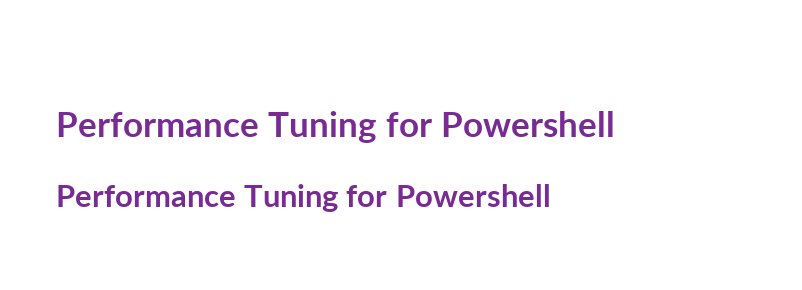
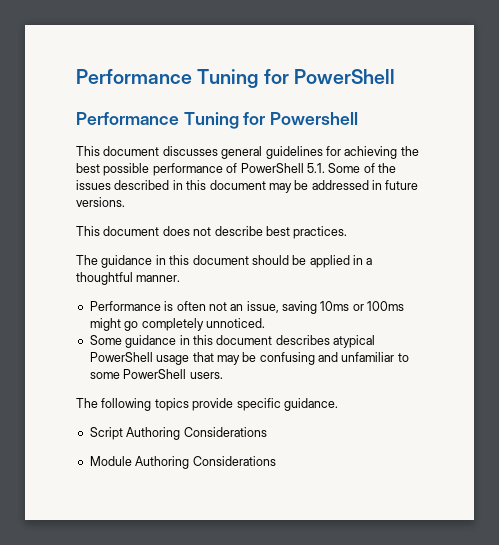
[56,111,616,143] [56,184,551,212] Performance Tuning for Powershell // Performance Tuning for Powershell -> [76,69,395,88] [76,112,359,129] [76,146,419,159] [76,163,396,176] [76,180,419,193] [76,197,125,207] [76,226,348,239] [76,255,373,268] [76,272,181,285] [89,301,405,314] [89,318,265,331] [89,335,375,348] [89,352,409,365] [89,369,223,379] [76,398,338,411] [89,427,267,440] [89,456,276,469] Performance Tuning for PowerShell // Performance Tuning for Powershell // This document discusses general guidelines for achieving the best possible performance of PowerShell 5.1. Some of the issues described in this document may be addressed in future versions. // This document does not describe best practices. // The guidance in this document should be applied in a thoughtful manner. // Performance is often not an issue, saving 10ms or 100ms might go completely unnoticed. // Some guidance in this document describes atypical PowerShell usage that may be confusing and unfamiliar to some PowerShell users. // The following topics provide specific guidance. // Script Authoring Considerations // Module Authoring Considerations

